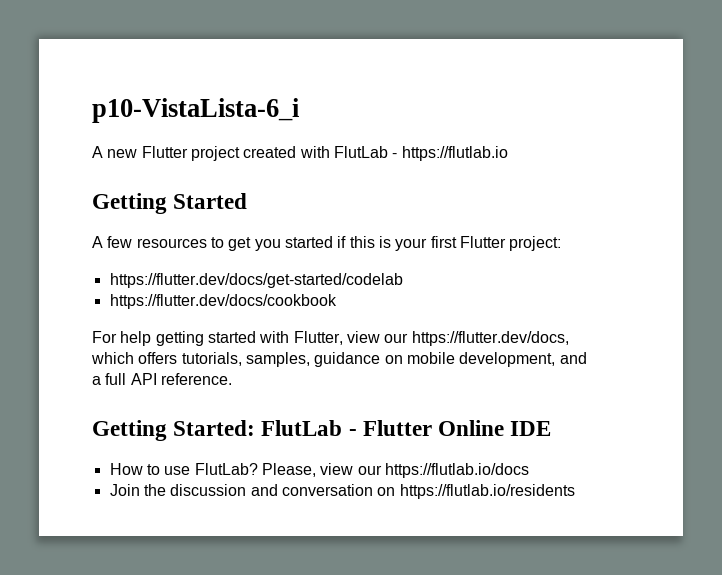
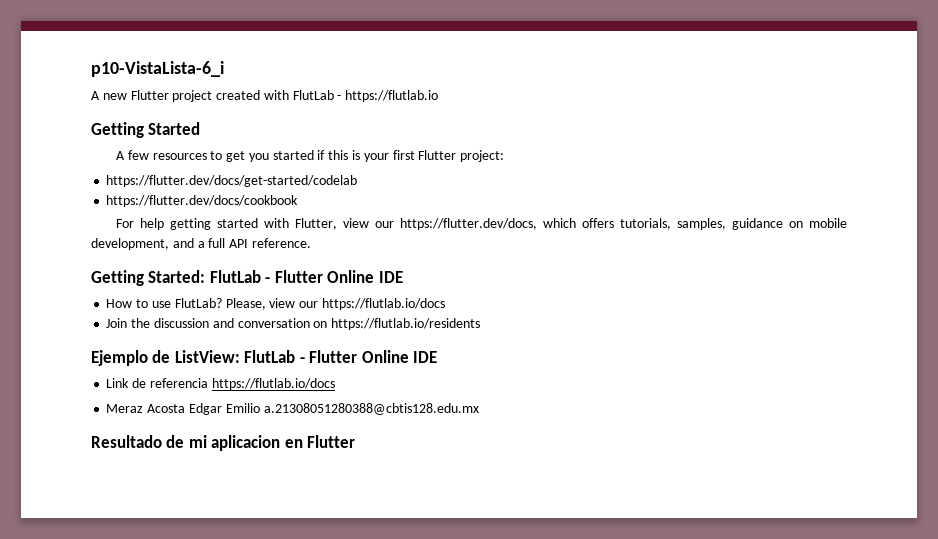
(575, 491) none -> [91,350,438,366] [106,378,335,390] [106,403,479,415] [91,435,356,451] // Ejemplo de ListView: FlutLab - Flutter Online IDE // Link de referencia https://flutlab.io/docs // Meraz Acosta Edgar Emilio a.21308051280388@cbtis128.edu.mx // Resultado de mi aplicacion en Flutter

